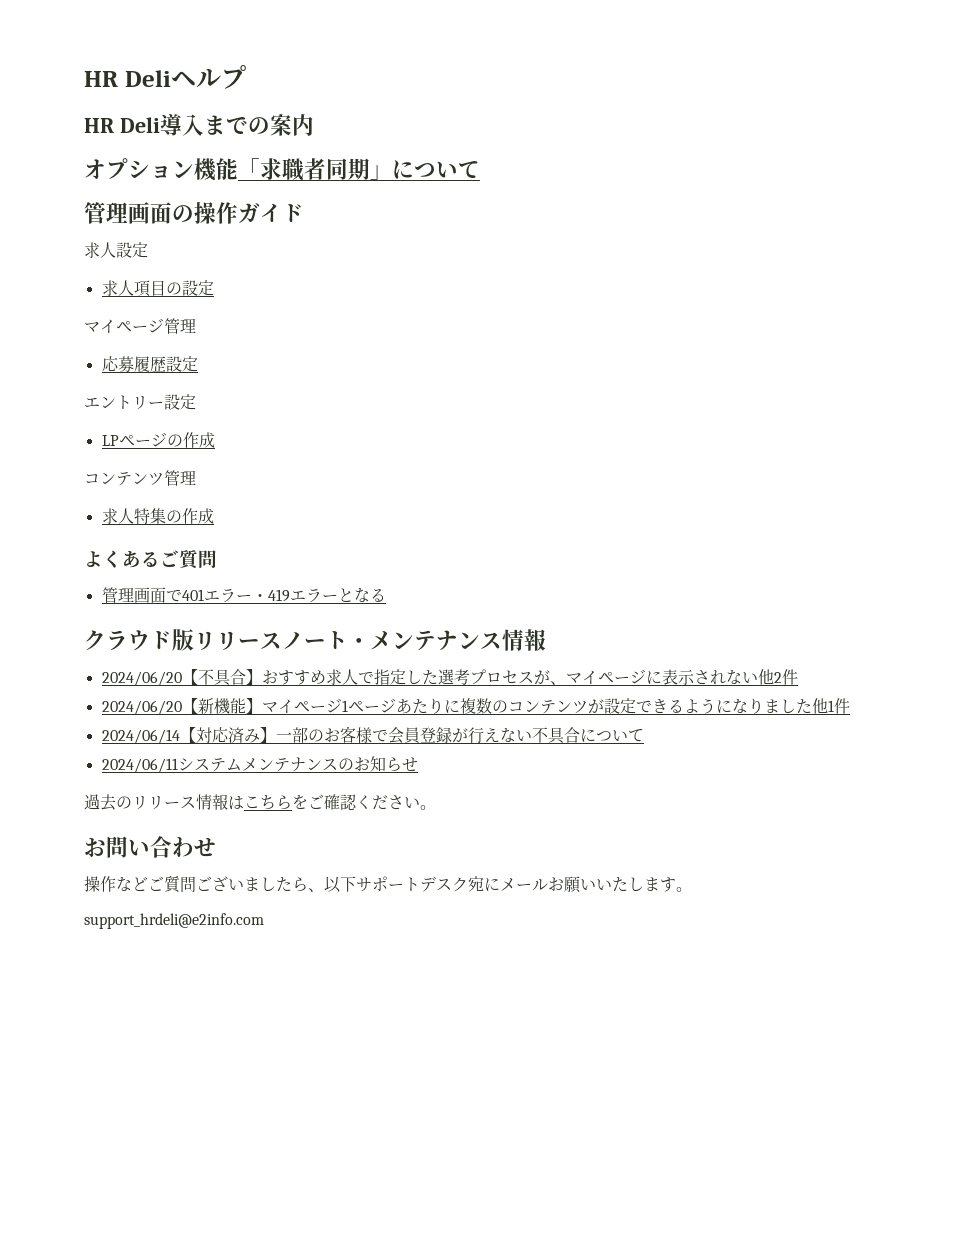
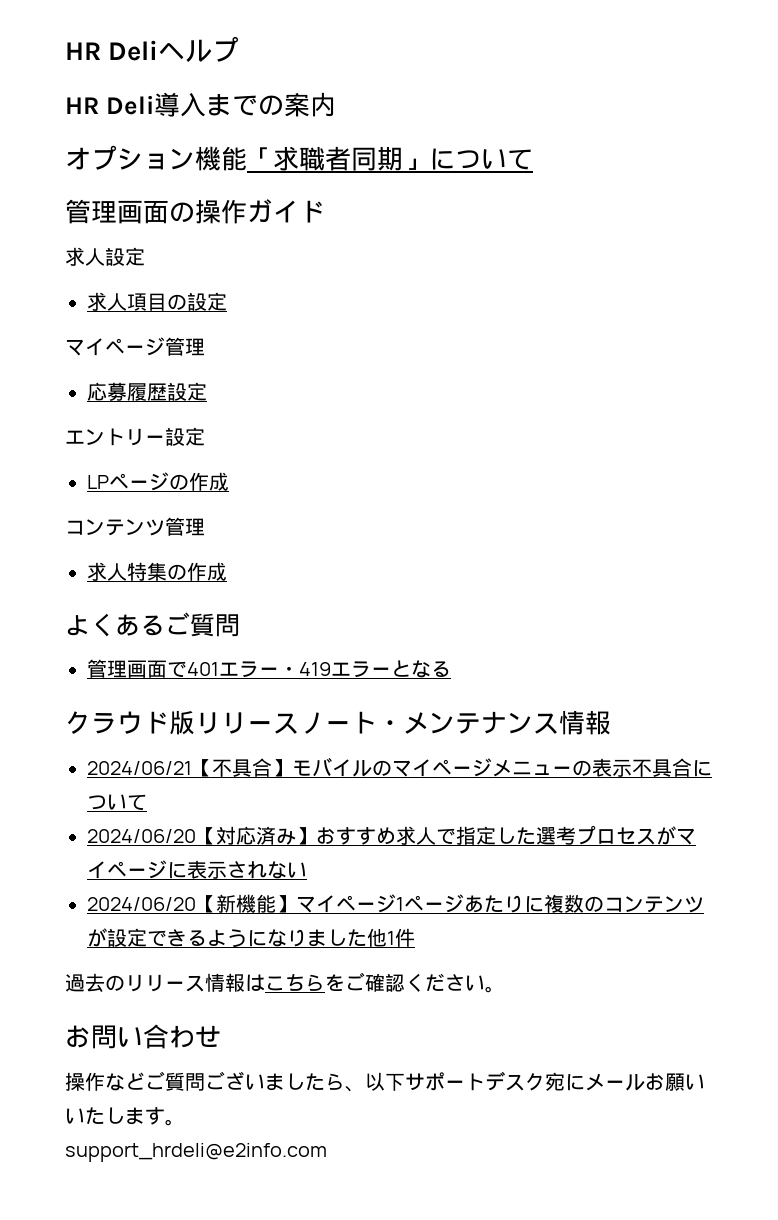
[101,671,182,686] 2024/06/20 -> [87,761,192,775] 2024/06/21
(262, 677) none -> [292,757,712,777] [87,794,147,811] [87,826,316,845] モバイルのマイページメニューの表示不具合について // 2024/06/20【対応済み】
[549,681,566,685] 、 -> (676, 835) none
[757,669,798,685] 他2件 -> (307, 870) none
[101,726,644,744] [101,756,418,773] // 2024/06/14【対応済み】一部のお客様で会員登録が行えない不具合について // 2024/06/11システムメンテナンスのお知らせ -> (415, 937) none

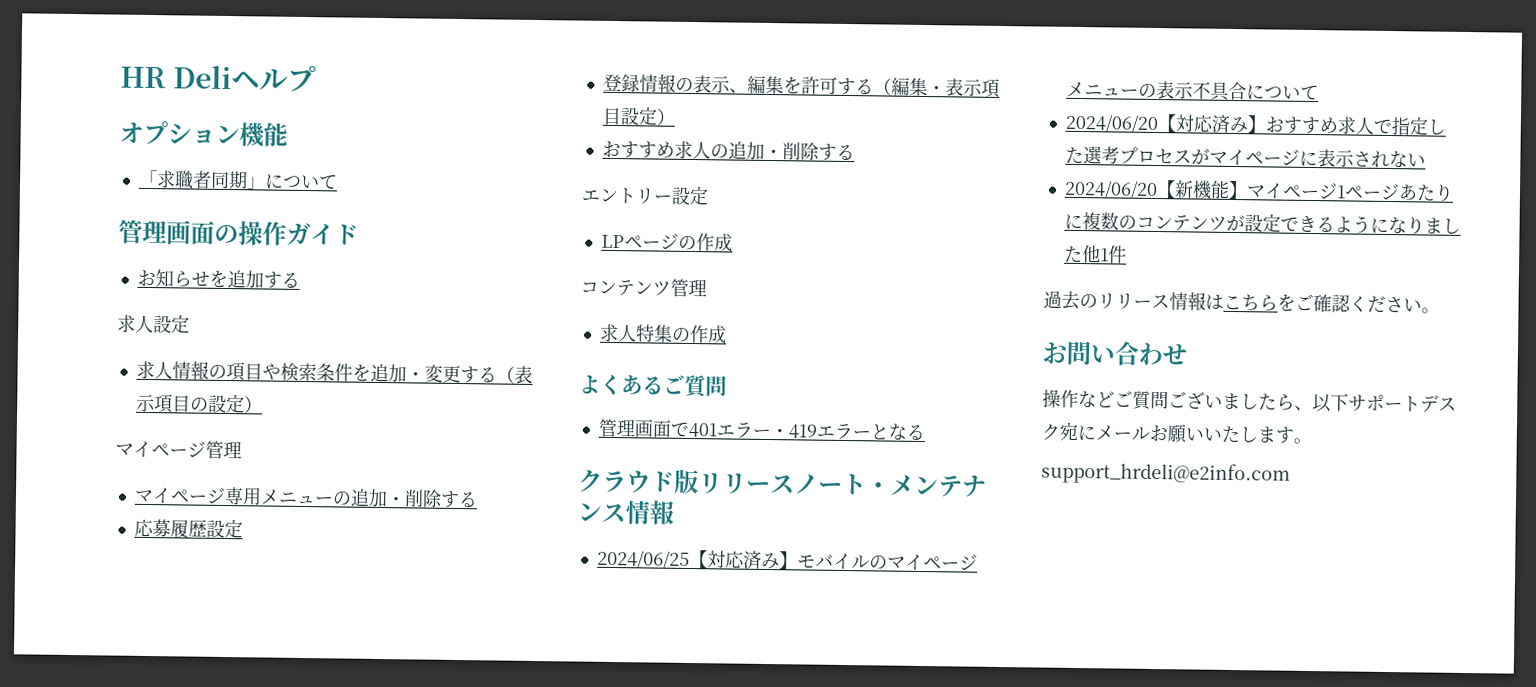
[65,92,336,117] // HR Deli導入までの案内 -> (316, 78) none
(247, 158) none -> (288, 134) //
(325, 211) none -> [136,269,300,289] // お知らせを追加する
(127, 302) none -> [171,360,533,384] [135,393,156,413] 情報の項目や検索条件を追加・変更する（表示
(227, 301) none -> [243,396,263,414] ）
[87,382,207,401] 応募履歴設定 -> [133,486,478,509] [133,518,243,539] [602,73,1000,98] [601,106,676,126] [601,140,855,161] マイページ専用メニューの追加・削除する // 応募履歴設定 // 登録情報の表示、編集を許可する（編集・表示項目設定） // おすすめ求人の追加・削除する
[87,758,272,777] 2024/06/21【不具合 -> [596,549,780,570] 2024/06/25【対応済み

